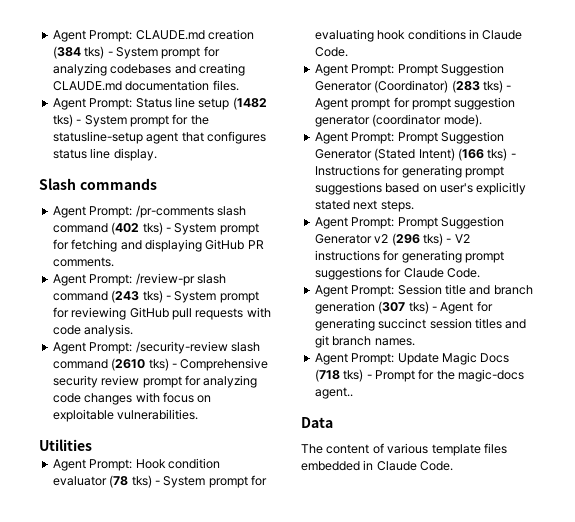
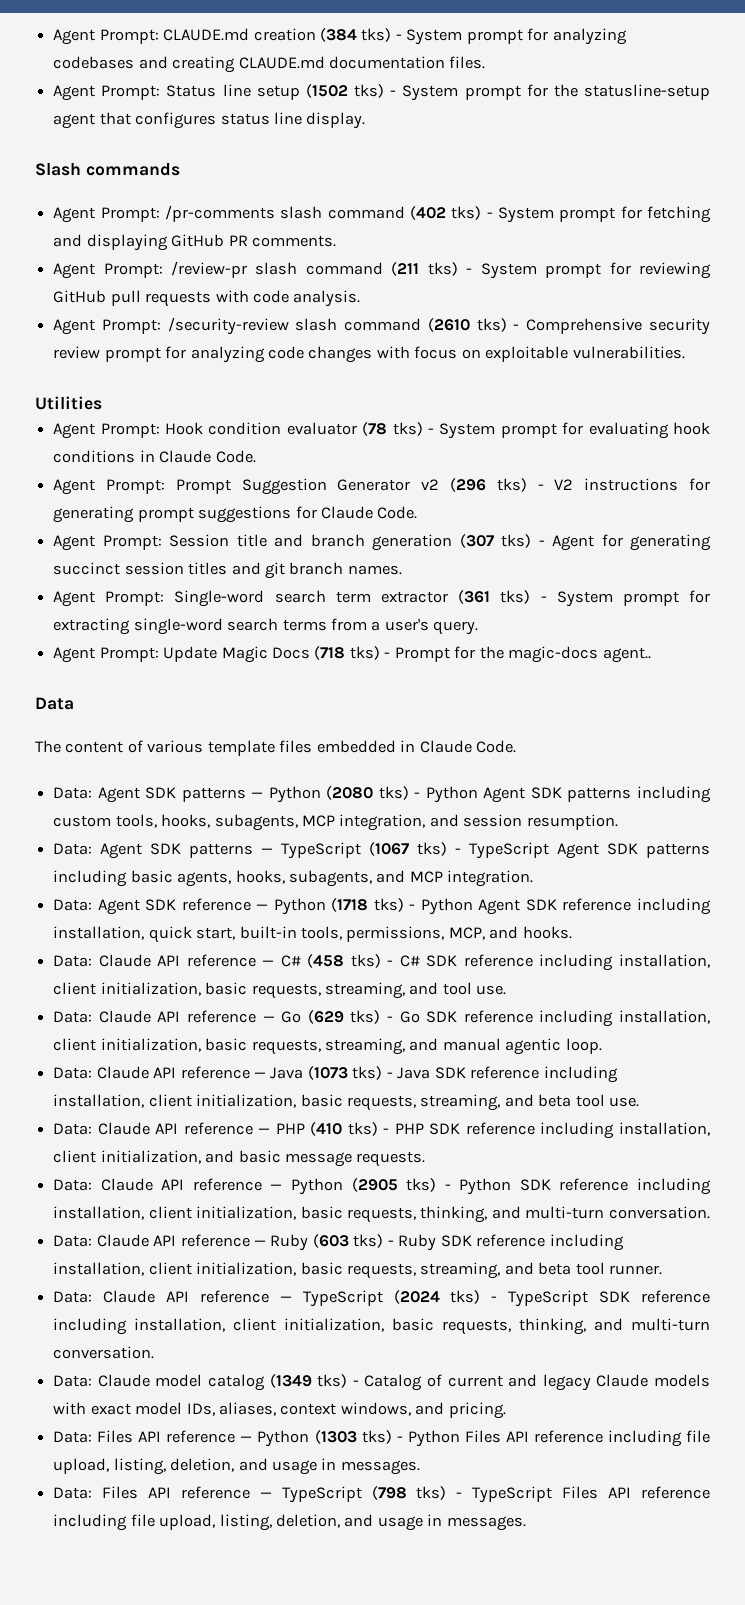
[232,97,267,110] (1482 -> [305,84,348,98] (1502
[111,290,140,303] (243 -> [391,262,420,276] (211
[314,63,504,76] [314,80,512,93] [314,97,516,110] [314,114,482,127] [314,131,504,144] [314,148,516,161] [314,165,504,178] [314,182,527,195] [314,200,414,212] // Agent Prompt: Prompt Suggestion Generator (Coordinator) (283 tks) - Agent prompt for prompt suggestion generator (coordinator mode). // Agent Prompt: Prompt Suggestion Generator (Stated Intent) (166 tks) - Instructions for generating prompt suggestions based on user's explicitly stated next steps. -> (256, 456) none
(415, 342) none -> [53,590,710,607] [53,618,479,635] // Agent Prompt: Single-word search term extractor (361 tks) - System prompt for extracting single-word search terms from a user's query.
(454, 466) none -> [53,786,711,803] [53,814,618,831] [53,842,710,859] [53,870,534,887] [53,898,711,915] [53,926,572,943] [53,954,711,971] [53,982,507,999] [53,1010,711,1027] [53,1038,602,1055] [53,1066,618,1083] [53,1094,640,1111] [53,1122,711,1139] [53,1150,426,1167] [53,1178,711,1195] [53,1206,710,1223] [53,1234,624,1251] [53,1262,663,1279] [53,1290,710,1307] [53,1318,711,1335] [53,1346,155,1359] [53,1374,711,1391] [53,1402,506,1419] [53,1430,711,1447] [53,1458,420,1475] [53,1486,710,1503] [53,1514,526,1531] // Data: Agent SDK patterns — Python (2080 tks) - Python Agent SDK patterns including custom tools, hooks, subagents, MCP integration, and session resumption. // Data: Agent SDK patterns — TypeScript (1067 tks) - TypeScript Agent SDK patterns including basic agents, hooks, subagents, and MCP integration. // Data: Agent SDK reference — Python (1718 tks) - Python Agent SDK reference including installation, quick start, built-in tools, permissions, MCP, and hooks. // Data: Claude API reference — C# (458 tks) - C# SDK reference including installation, client initialization, basic requests, streaming, and tool use. // Data: Claude API reference — Go (629 tks) - Go SDK reference including installation, client initialization, basic requests, streaming, and manual agentic loop. // Data: Claude API reference — Java (1073 tks) - Java SDK reference including installation, client initialization, basic requests, streaming, and beta tool use. // Data: Claude API reference — PHP (410 tks) - PHP SDK reference including installation, client initialization, and basic message requests. // Data: Claude API reference — Python (2905 tks) - Python SDK reference including installation, client initialization, basic requests, thinking, and multi-turn conversation. // Data: Claude API reference — Ruby (603 tks) - Ruby SDK reference including installation, client initialization, basic requests, streaming, and beta tool runner. // Data: Claude API reference — TypeScript (2024 tks) - TypeScript SDK reference including installation, client initialization, basic requests, thinking, and multi-turn conversation. // Data: Claude model catalog (1349 tks) - Catalog of current and legacy Claude models with exact model IDs, aliases, context windows, and pricing. // Data: Files API reference — Python (1303 tks) - Python Files API reference including file upload, listing, deletion, and usage in messages. // Data: Files API reference — TypeScript (798 tks) - TypeScript Files API reference including file upload, listing, deletion, and usage in messages.

